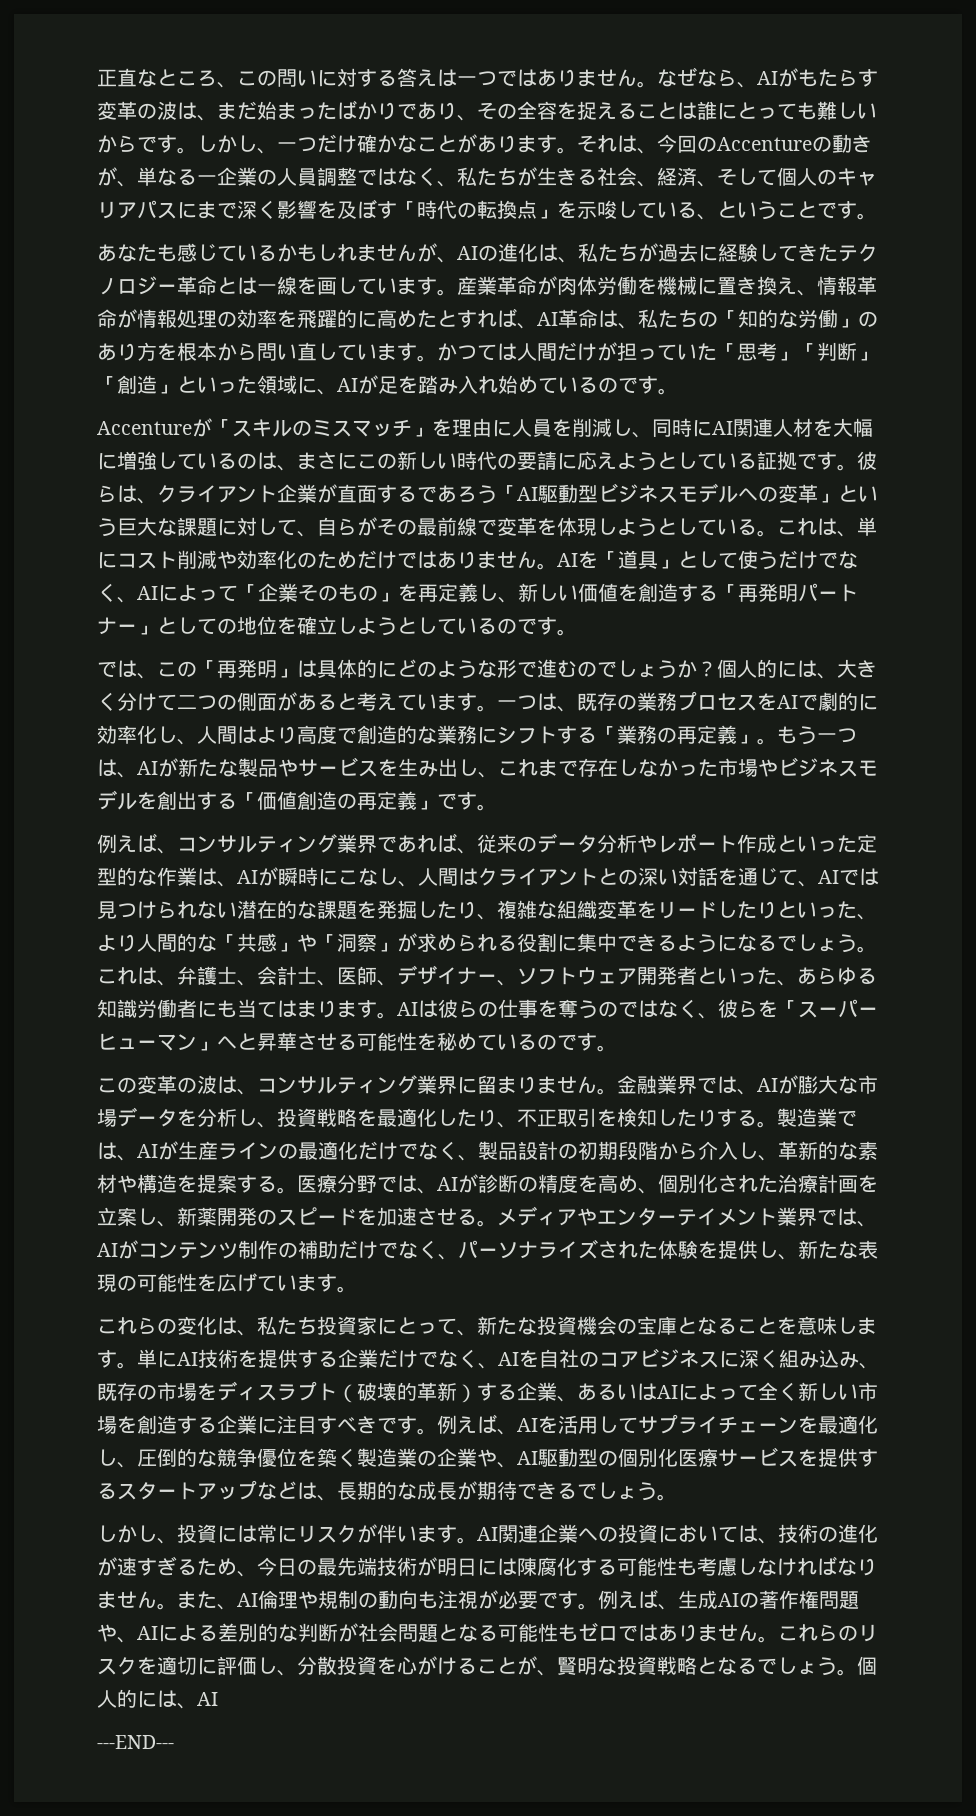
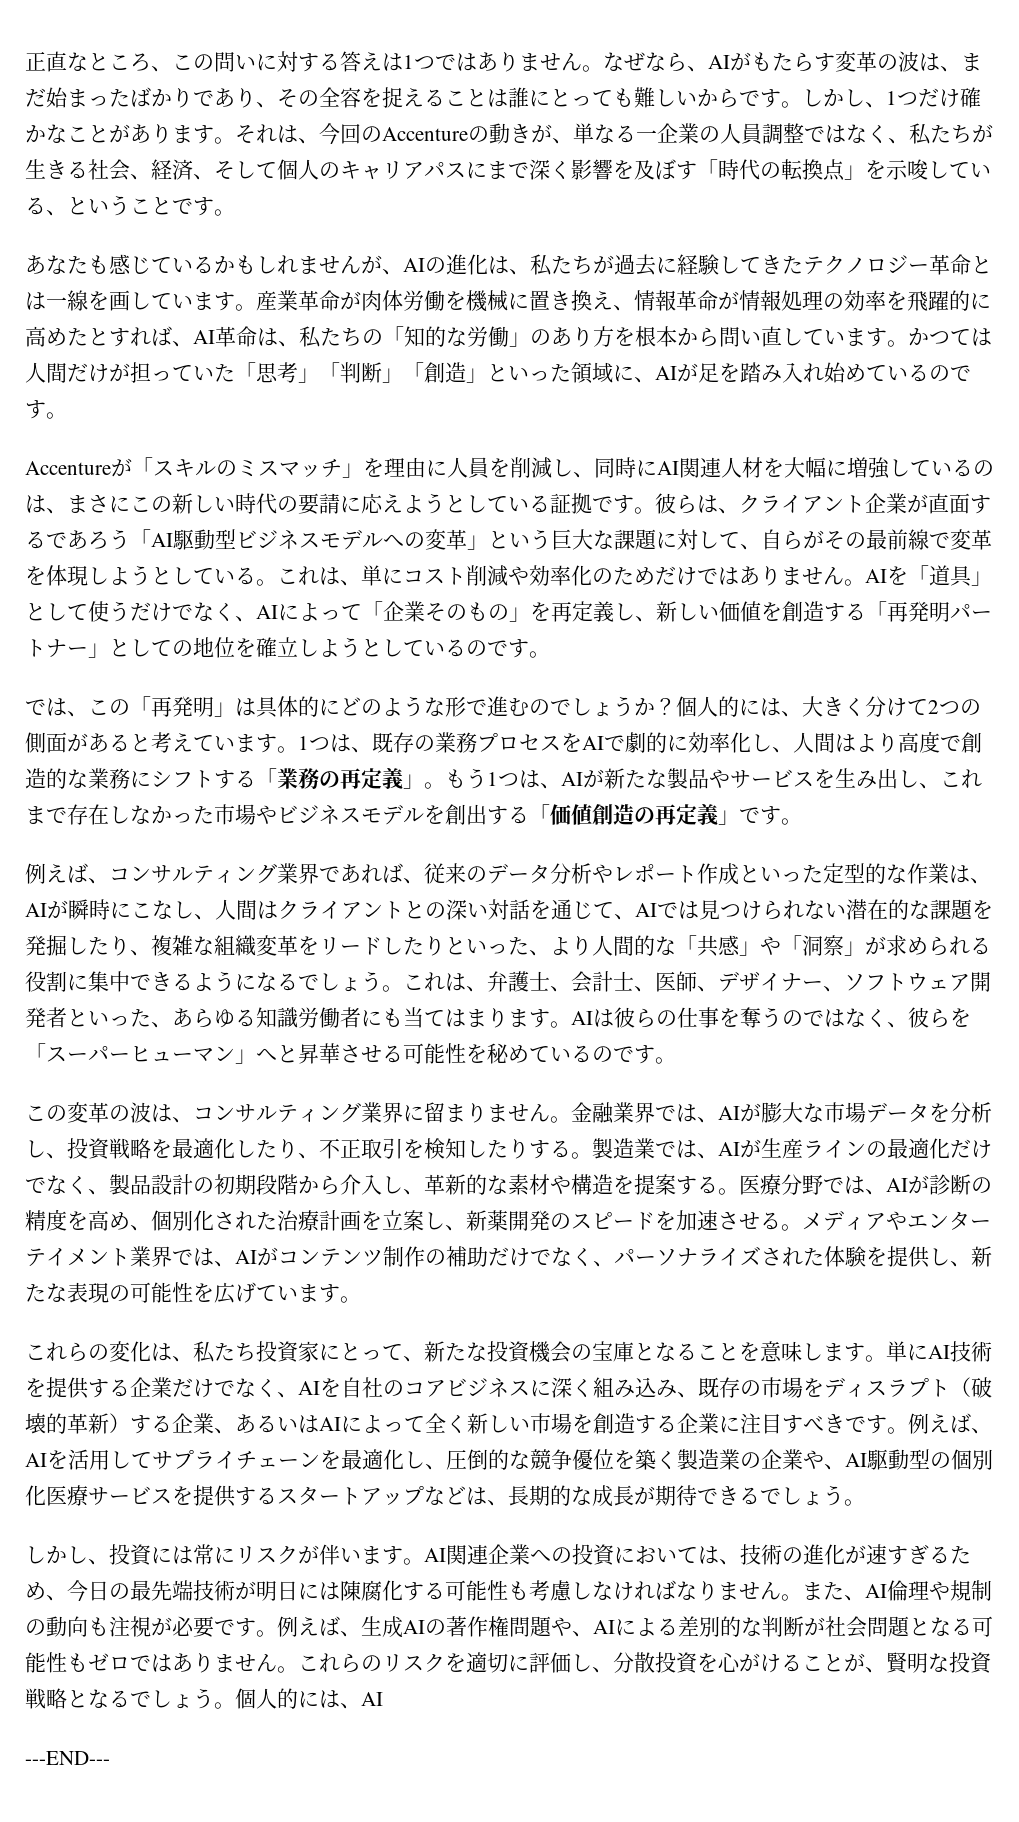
[457,76,477,85] 一 -> [403,55,414,69] 1
[277,142,297,151] 一 -> [886,91,897,105] 1
[177,695,197,709] 二 -> [928,700,939,714] 2
[497,700,517,709] 一 -> [298,736,309,750] 1
[817,733,837,742] 一 -> [487,772,498,786] 1

